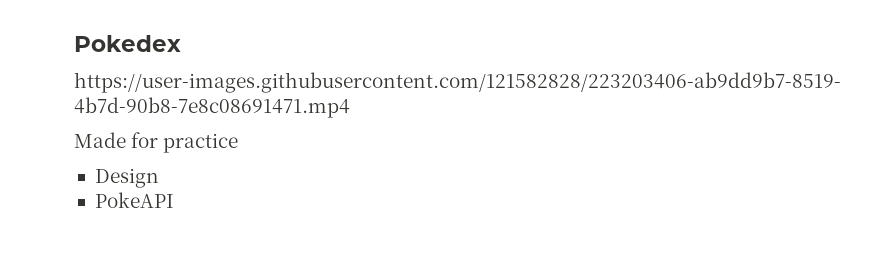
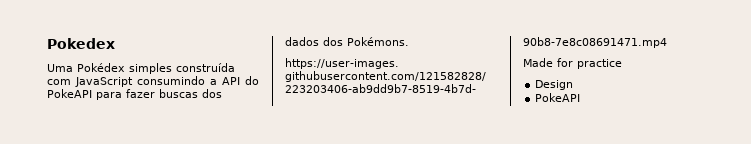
(181, 43) none -> [47,63,235,74] [47,76,259,87] [47,89,222,100] [285,37,409,46] // Uma Pokédex simples construída com JavaScript consumindo a API do PokeAPI para fazer buscas dos dados dos Pokémons.

